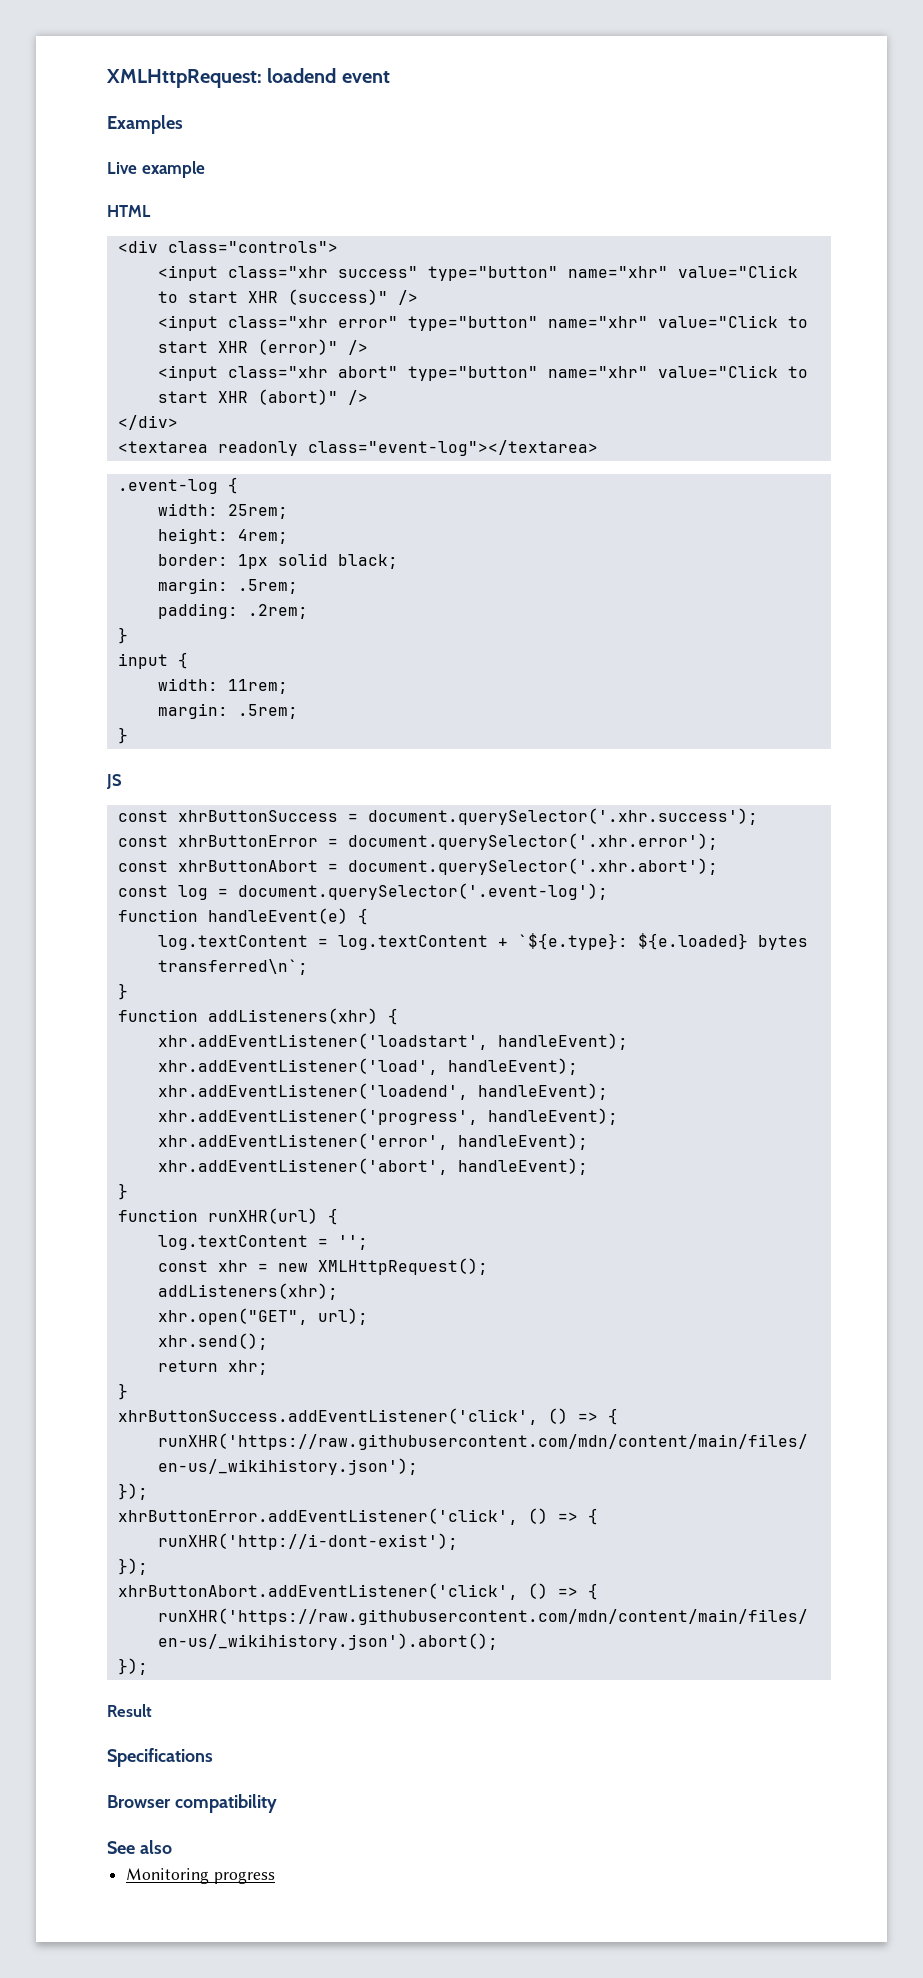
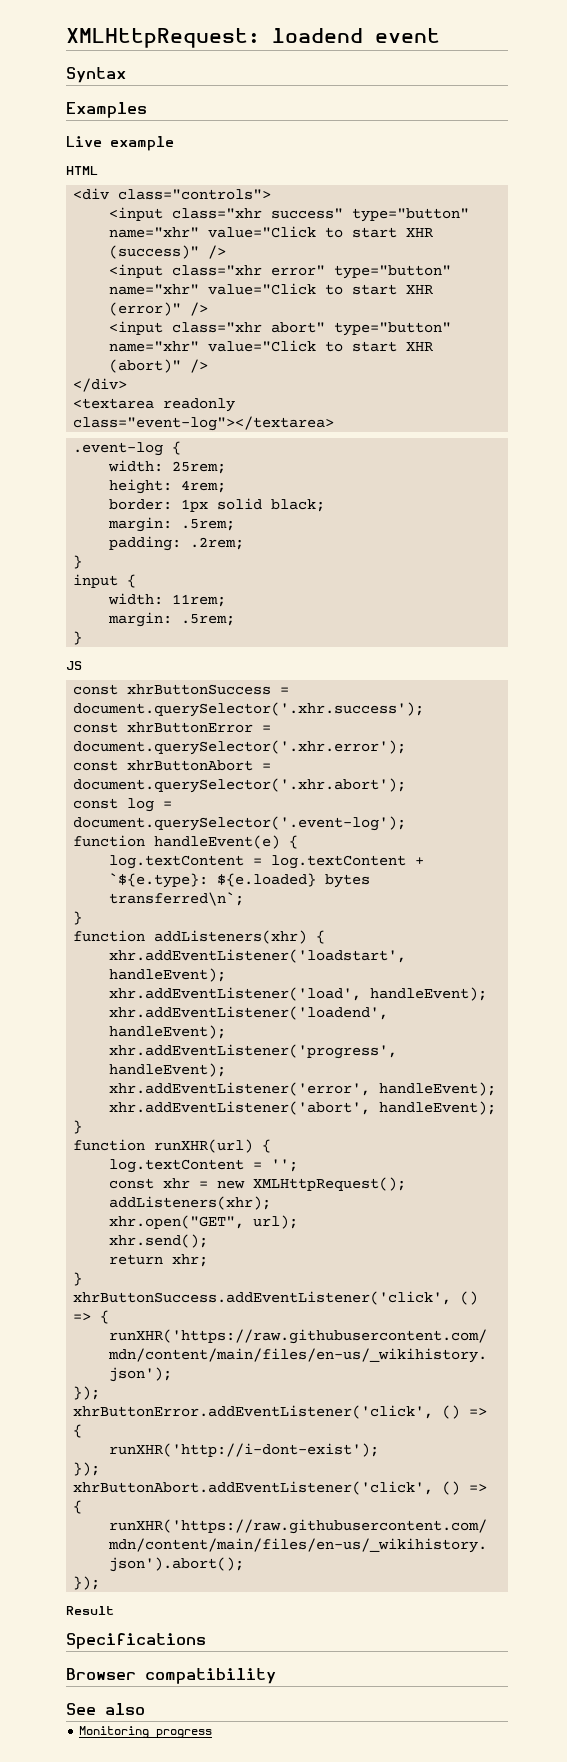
(390, 77) none -> [66,67,126,83] // Syntax

